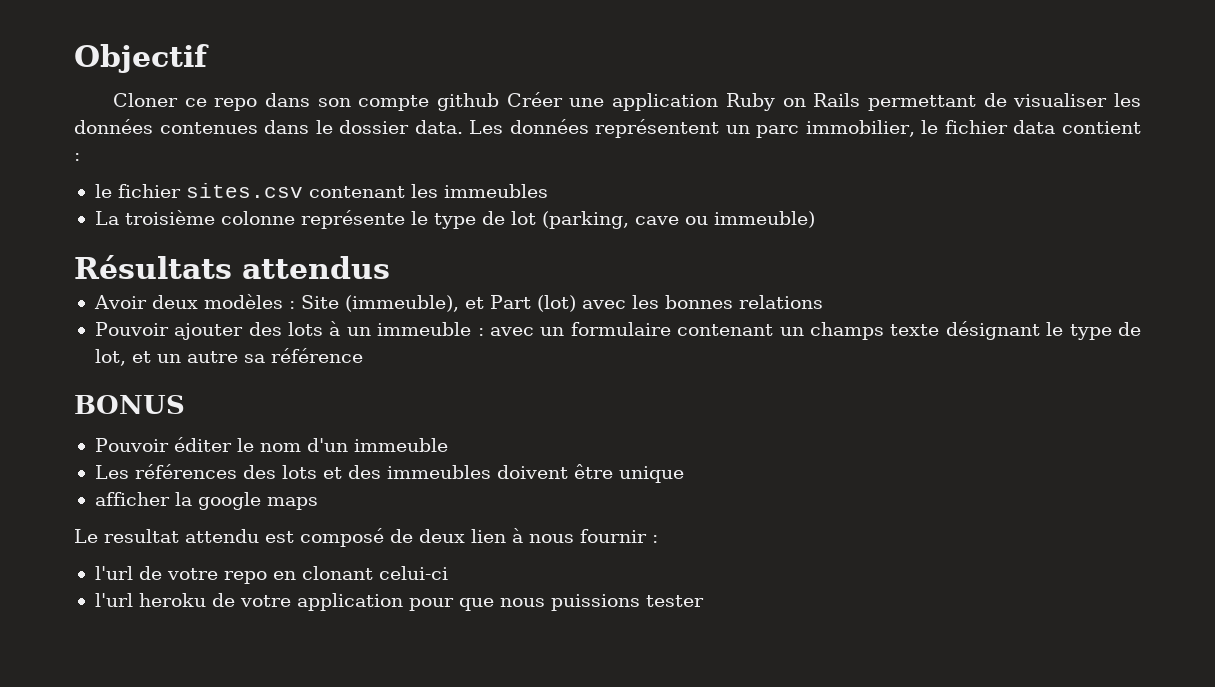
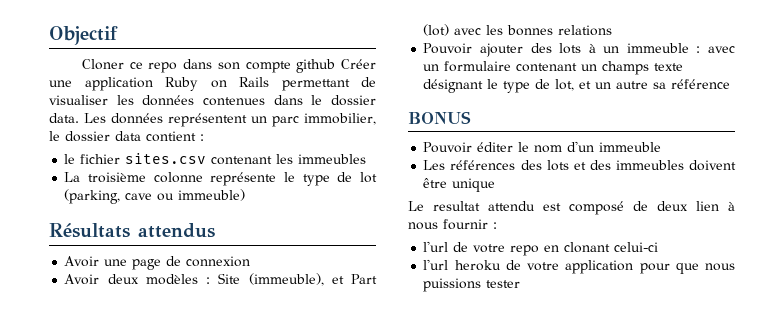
[944,120,1008,134] fichier -> [65,131,110,142] dossier
(390, 267) none -> [64,256,251,270] // Avoir une page de connexion
[94,492,318,510] // afficher la google maps -> (496, 185) none

